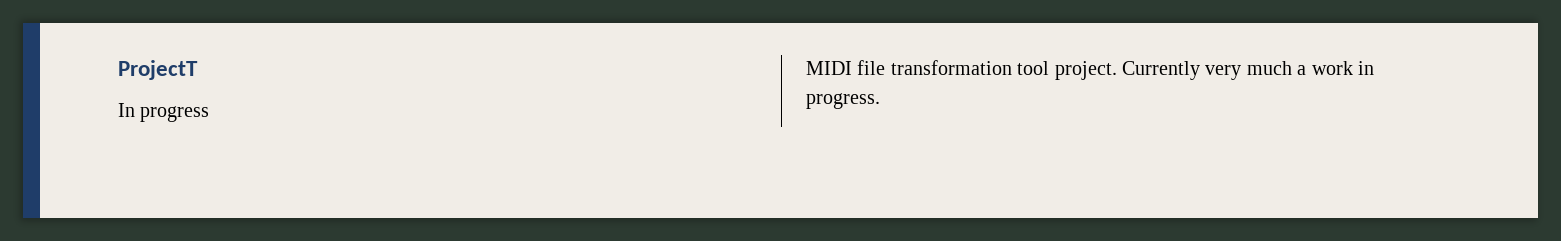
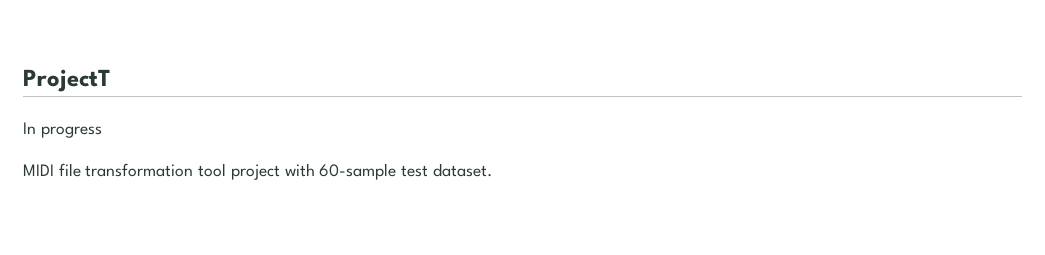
[1054,61,1374,80] [806,93,880,109] project. Currently very much a work in progress. -> [230,163,492,180] project with 60-sample test dataset.

